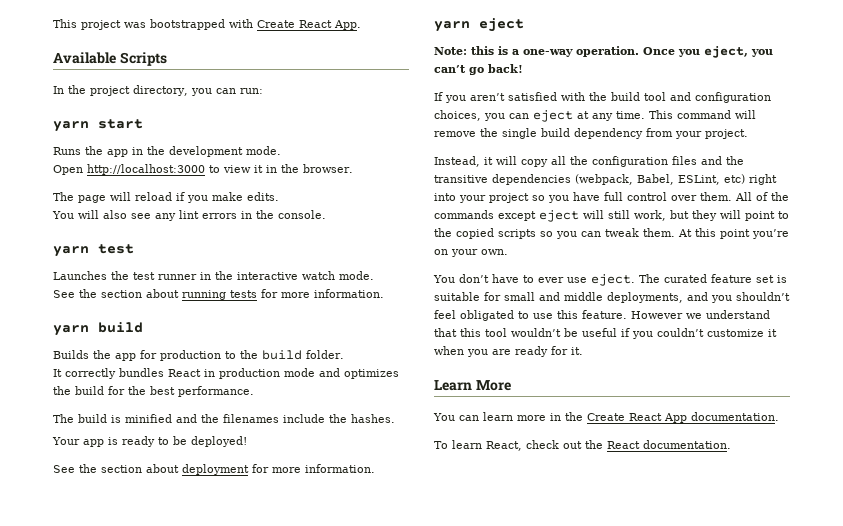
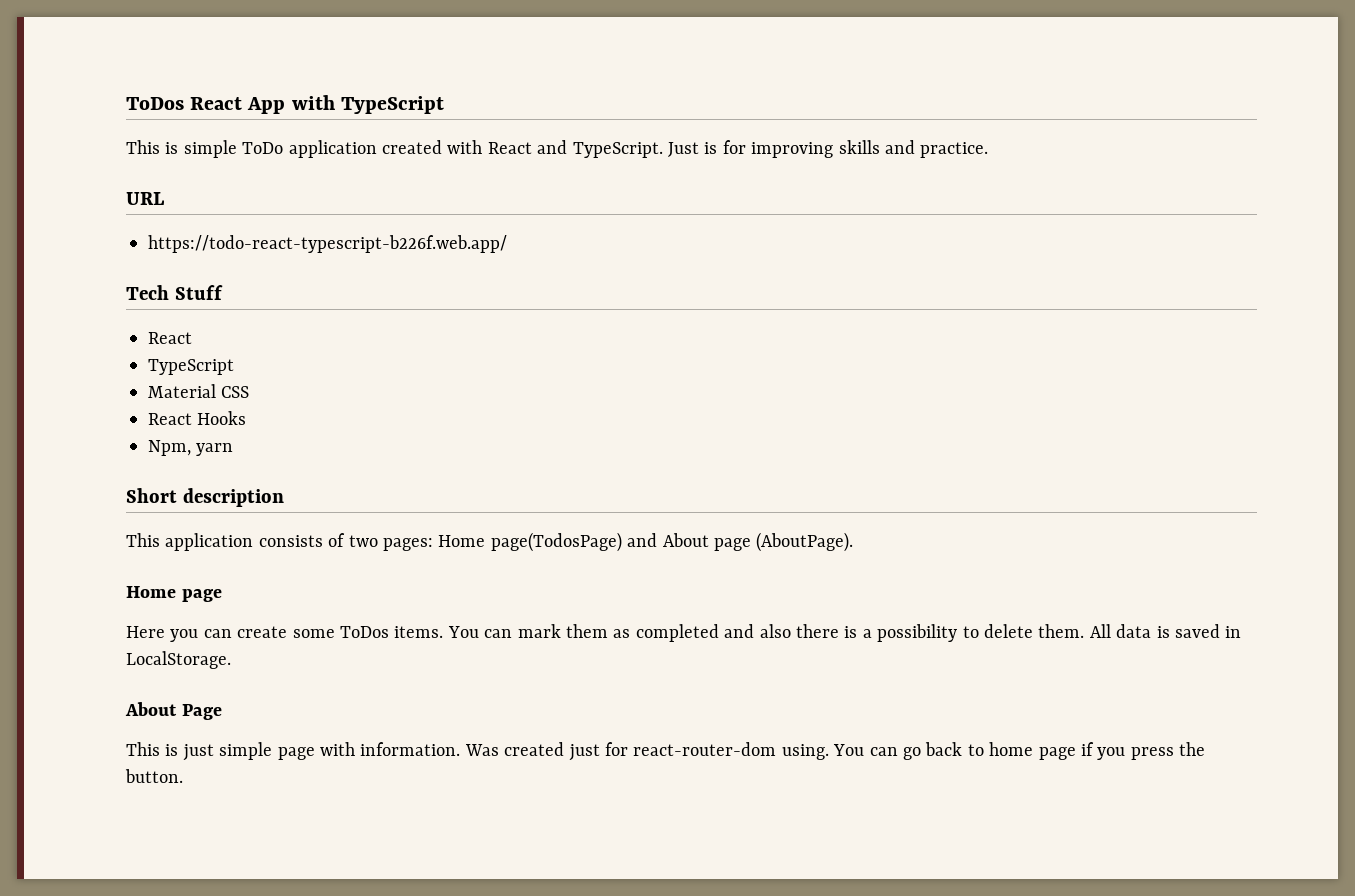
[53,19,361,30] [53,52,167,66] [53,85,263,96] [53,119,143,132] [53,146,281,157] [53,164,353,175] [53,192,279,203] [52,210,326,221] [53,244,134,257] [53,271,374,280] [53,289,384,300] [53,322,143,336] [53,350,344,361] [53,368,399,379] [53,386,254,397] [53,414,395,423] [52,436,247,447] [53,464,375,475] [434,18,524,32] [434,46,773,58] [434,64,523,75] [434,92,771,103] [434,110,756,122] [434,128,748,139] [434,156,744,167] [434,174,777,185] [434,192,789,203] [434,210,789,222] [434,228,789,239] [434,249,508,257] [433,274,787,286] [434,292,790,303] [434,310,770,321] [434,328,777,339] [434,346,583,357] [434,380,511,391] [433,412,779,423] [434,440,731,451] This project was bootstrapped with Create React App. // Available Scripts // In the project directory, you can run: // yarn start // Runs the app in the development mode. // Open http://localhost:3000 to view it in the browser. // The page will reload if you make edits. // You will also see any lint errors in the console. // yarn test // Launches the test runner in the interactive watch mode. // See the section about running tests for more information. // yarn build // Builds the app for production to the build folder. // It correctly bundles React in production mode and optimizes the build for the best performance. // The build is minified and the filenames include the hashes. // Your app is ready to be deployed! // See the section about deployment for more information. // yarn eject // Note: this is a one-way operation. Once you eject, you can’t go back! // If you aren’t satisfied with the build tool and configuration choices, you can eject at any time. This command will remove the single build dependency from your project. // Instead, it will copy all the configuration files and the transitive dependencies (webpack, Babel, ESLint, etc) right into your project so you have full control over them. All of the commands except eject will still work, but they will point to the copied scripts so you can tweak them. At this point you’re on your own. // You don’t have to ever use eject. The curated feature set is suitable for small and middle deployments, and you shouldn’t feel obligated to use this feature. However we understand that this tool wouldn’t be useful if you couldn’t customize it when you are ready for it. // Learn More // You can learn more in the Create React App documentation. // To learn React, check out the React documentation. -> [126,95,444,114] [126,140,989,158] [126,192,164,205] [148,235,507,253] [126,285,223,300] [148,332,192,344] [148,359,234,375] [148,384,250,398] [148,411,247,425] [148,440,234,456] [126,488,284,507] [126,532,854,552] [126,586,222,602] [126,624,1242,642] [126,651,231,669] [125,702,222,720] [126,742,1206,761] [125,769,183,783] ToDos React App with TypeScript // This is simple ToDo application created with React and TypeScript. Just is for improving skills and practice. // URL // https://todo-react-typescript-b226f.web.app/ // Tech Stuff // React // TypeScript // Material CSS // React Hooks // Npm, yarn // Short description // This application consists of two pages: Home page(TodosPage) and About page (AboutPage). // Home page // Here you can create some ToDos items. You can mark them as completed and also there is a possibility to delete them. All data is saved in LocalStorage. // About Page // This is just simple page with information. Was created just for react-router-dom using. You can go back to home page if you press the button.

